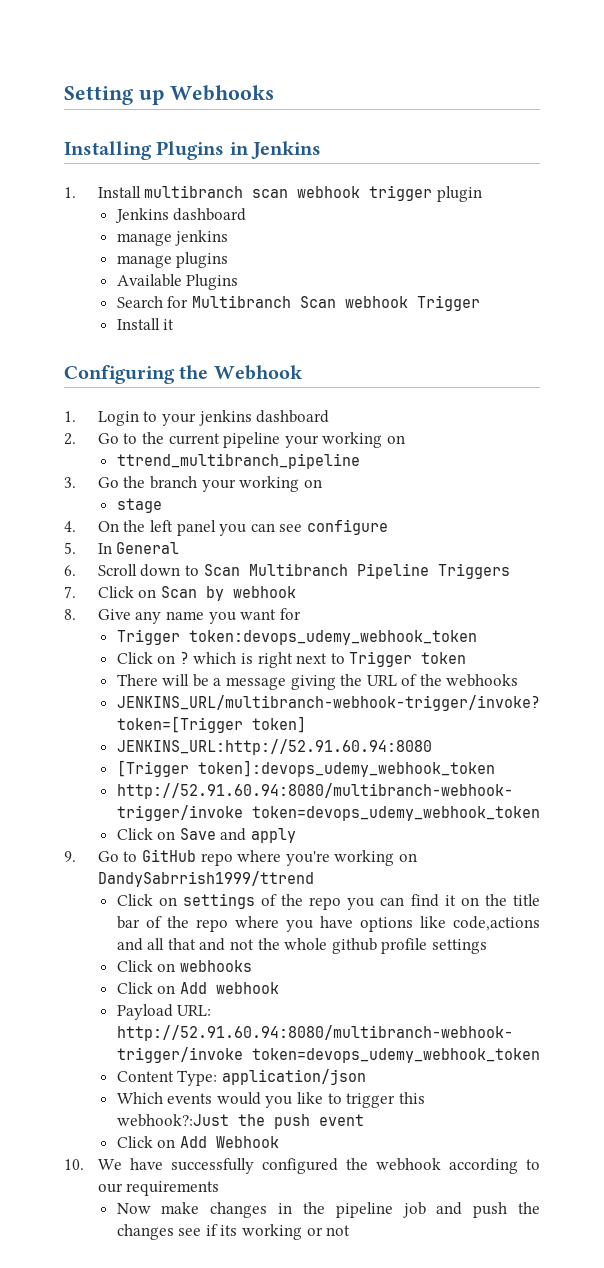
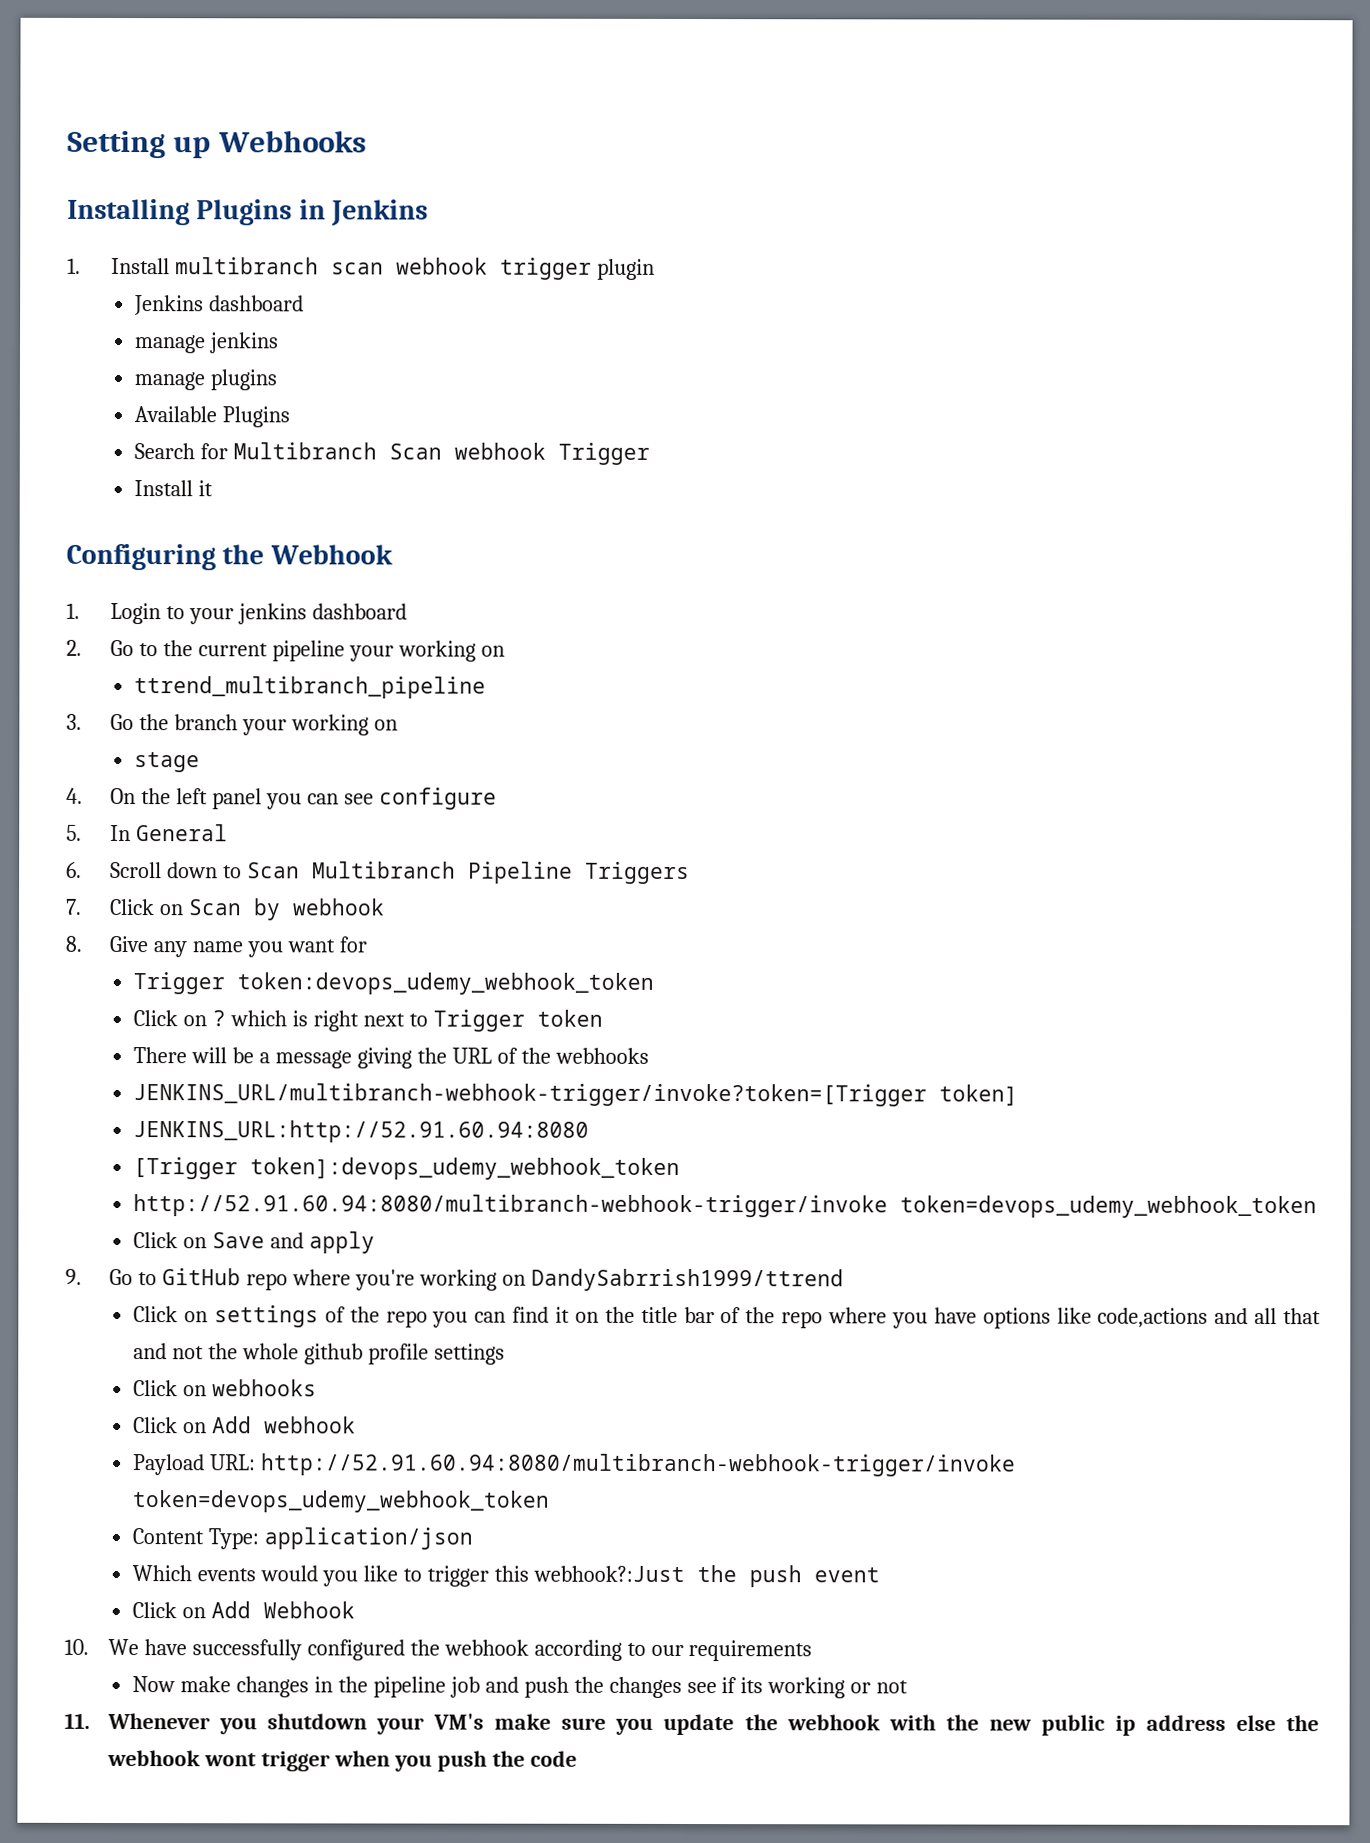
(351, 1230) none -> [64,1712,1319,1736] [106,1749,577,1772] // 11. Whenever you shutdown your VM's make sure you update the webhook with the new public ip address else the webhook wont trigger when you push the code

